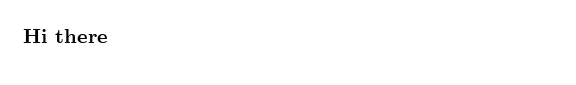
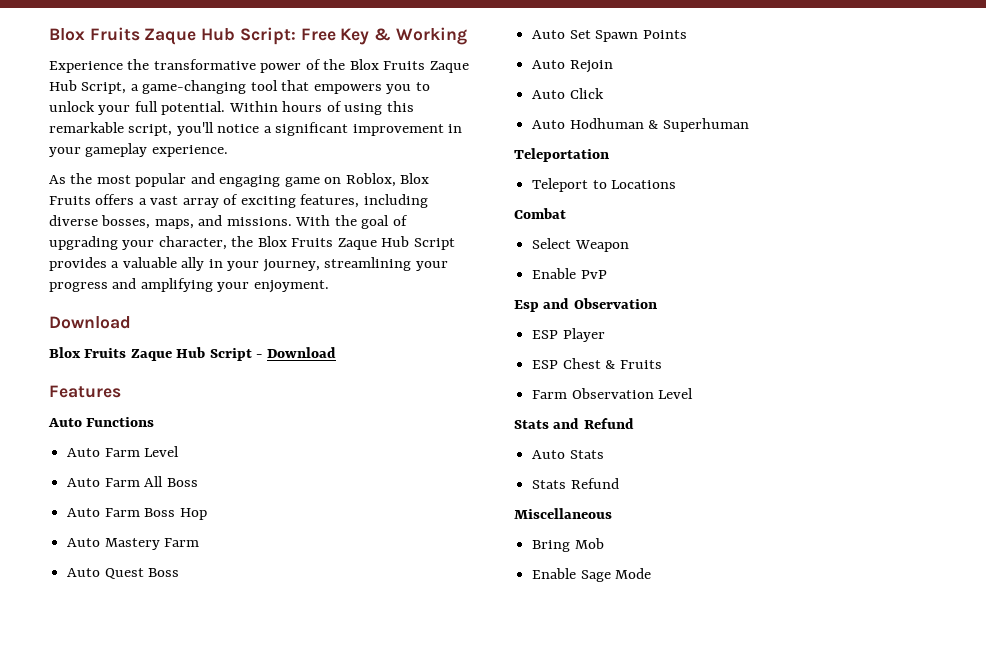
[23,29,108,43] Hi there -> [49,27,467,45] [49,59,469,73] [49,80,430,94] [49,101,414,115] [49,122,463,136] [49,143,228,157] [49,173,430,187] [49,194,428,208] [49,215,408,229] [49,236,455,250] [49,257,448,272] [49,278,329,293] [49,316,131,329] [49,347,336,361] [49,385,121,398] [48,417,155,427] [67,446,180,457] [67,476,198,487] [67,508,207,520] [67,538,200,550] [67,568,180,579] [532,30,687,42] [532,60,613,73] [532,88,604,99] [532,118,749,132] [514,148,609,162] [532,178,677,192] [514,208,566,219] [532,238,629,252] [532,268,607,279] [514,298,657,312] [532,328,605,342] [532,358,662,369] [532,388,694,399] [514,418,634,429] [532,450,604,459] [532,478,619,489] [514,508,612,519] [532,538,604,552] [532,568,652,582] Blox Fruits Zaque Hub Script: Free Key & Working // Experience the transformative power of the Blox Fruits Zaque Hub Script, a game-changing tool that empowers you to unlock your full potential. Within hours of using this remarkable script, you'll notice a significant improvement in your gameplay experience. // As the most popular and engaging game on Roblox, Blox Fruits offers a vast array of exciting features, including diverse bosses, maps, and missions. With the goal of upgrading your character, the Blox Fruits Zaque Hub Script provides a valuable ally in your journey, streamlining your progress and amplifying your enjoyment. // Download // Blox Fruits Zaque Hub Script - Download // Features // Auto Functions // Auto Farm Level // Auto Farm All Boss // Auto Farm Boss Hop // Auto Mastery Farm // Auto Quest Boss // Auto Set Spawn Points // Auto Rejoin // Auto Click // Auto Hodhuman & Superhuman // Teleportation // Teleport to Locations // Combat // Select Weapon // Enable PvP // Esp and Observation // ESP Player // ESP Chest & Fruits // Farm Observation Level // Stats and Refund // Auto Stats // Stats Refund // Miscellaneous // Bring Mob // Enable Sage Mode

